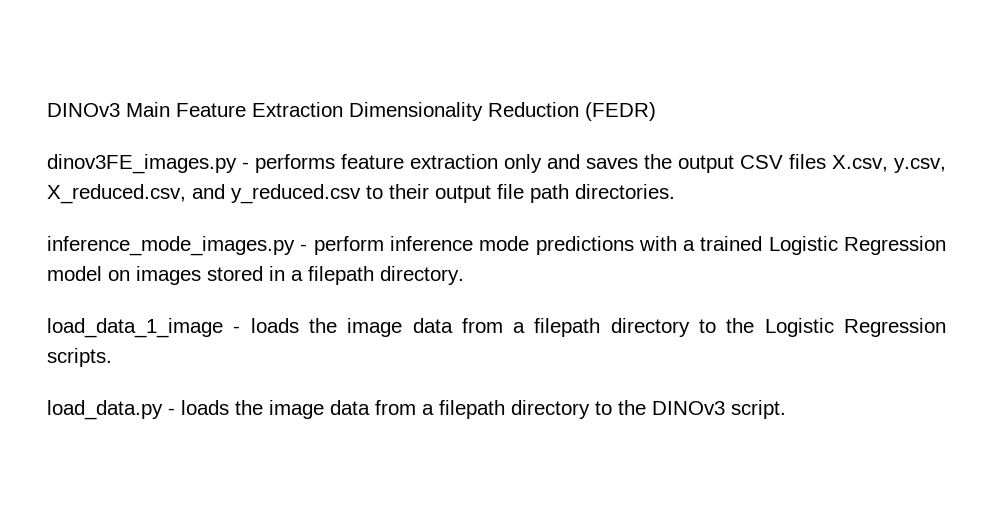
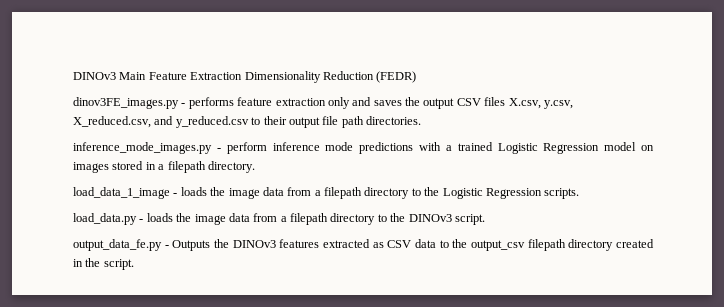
(786, 409) none -> [73,239,655,251] [73,258,134,270] // output_data_fe.py - Outputs the DINOv3 features extracted as CSV data to the output_csv filepath directory created in the script.

